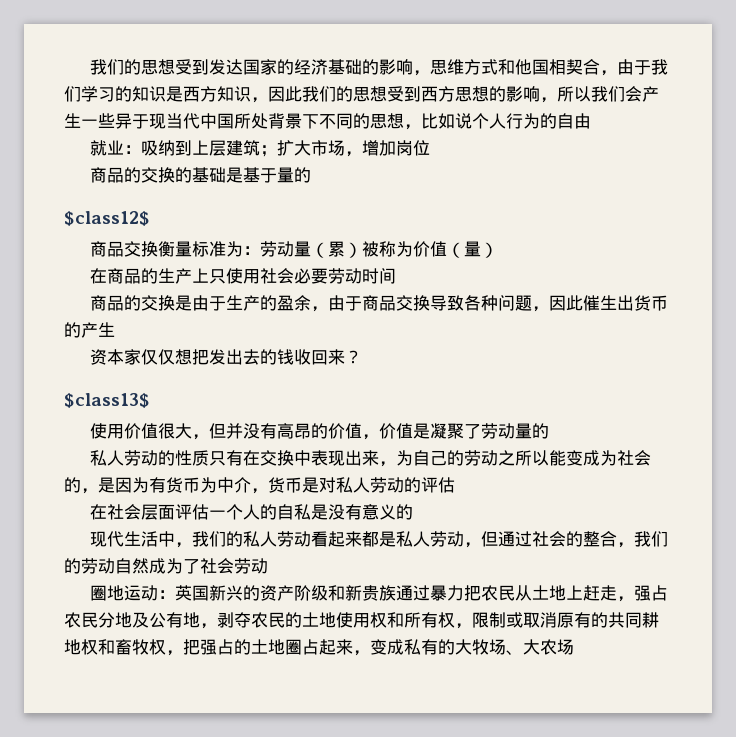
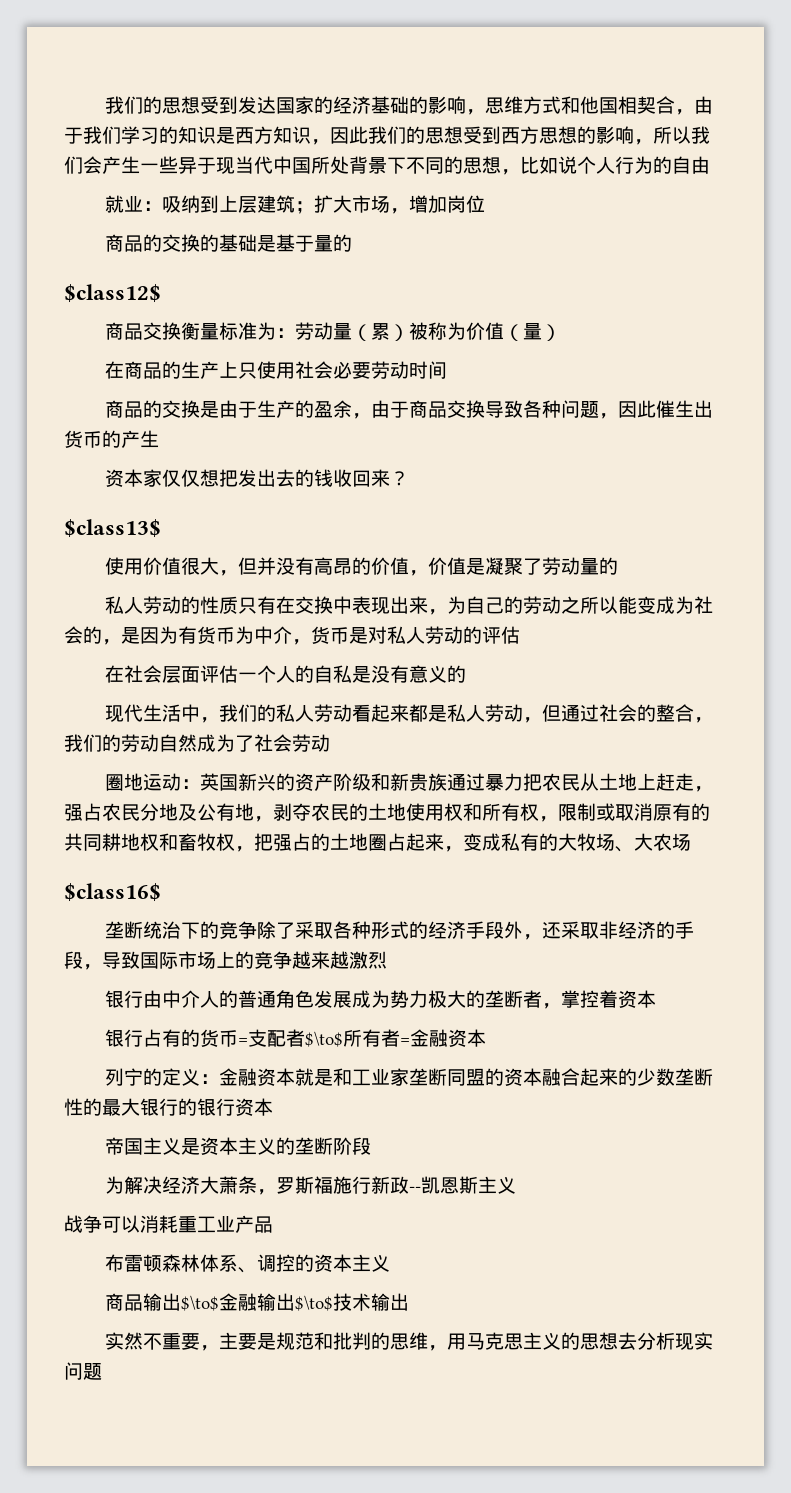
(574, 647) none -> [64,883,161,902] [105,921,695,940] [64,951,387,970] [105,990,657,1009] [105,1029,487,1047] [105,1068,714,1086] [64,1098,273,1116] [105,1137,372,1155] [105,1176,517,1195] [64,1215,273,1233] [105,1254,391,1273] [105,1293,410,1311] [105,1332,714,1351] [64,1362,102,1380] // $class16$ // 垄断统治下的竞争除了采取各种形式的经济手段外，还采取非经济的手段，导致国际市场上的竞争越来越激烈 // 银行由中介人的普通角色发展成为势力极大的垄断者，掌控着资本 // 银行占有的货币=支配者$\to$所有者=金融资本 // 列宁的定义：金融资本就是和工业家垄断同盟的资本融合起来的少数垄断性的最大银行的银行资本 // 帝国主义是资本主义的垄断阶段 // 为解决经济大萧条，罗斯福施行新政--凯恩斯主义 // 战争可以消耗重工业产品 // 布雷顿森林体系、调控的资本主义 // 商品输出$\to$金融输出$\to$技术输出 // 实然不重要，主要是规范和批判的思维，用马克思主义的思想去分析现实问题

